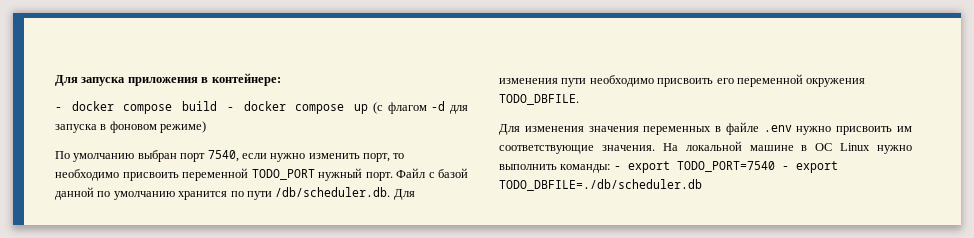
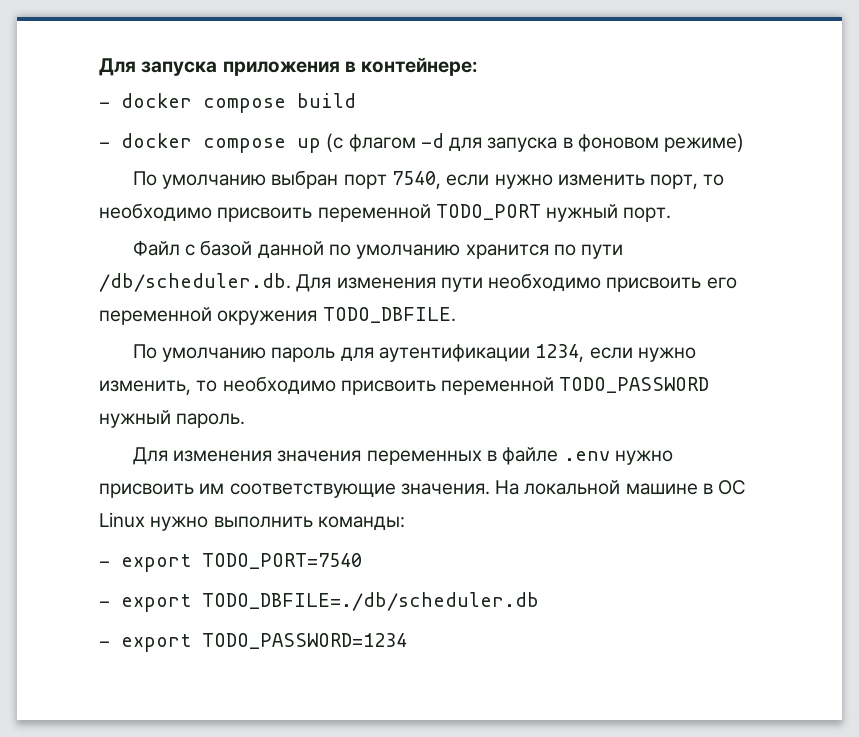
(218, 106) none -> (356, 100) //
(393, 176) none -> (672, 214) //
(579, 99) none -> [132,344,696,362] [99,376,710,395] [99,410,246,428] // По умолчанию пароль для аутентификации 1234, если нужно изменить, то необходимо присвоить переменной TODO_PASSWORD нужный пароль.
(611, 168) none -> (405, 523) //
(775, 166) none -> (362, 561) //
(702, 185) none -> [99,633,407,652] // - export TODO_PASSWORD=1234

